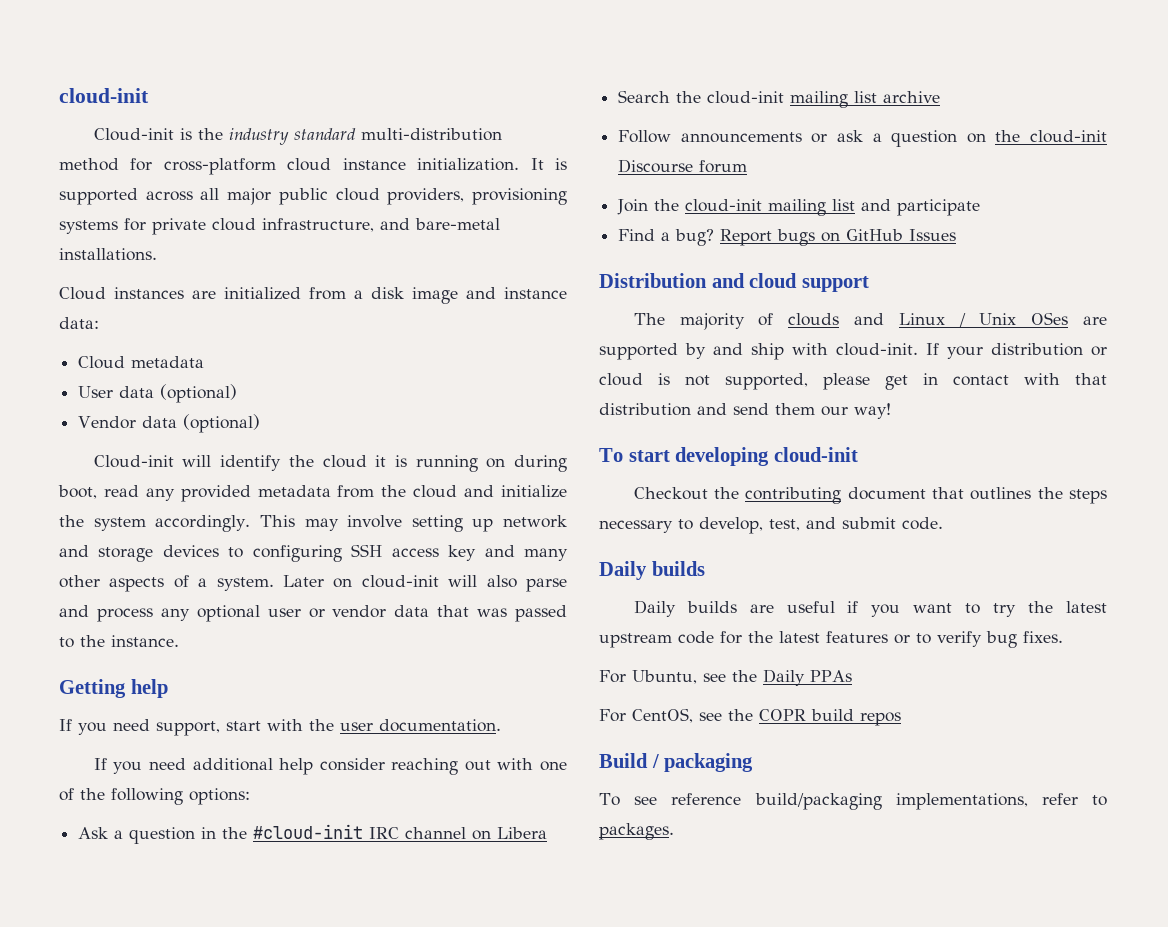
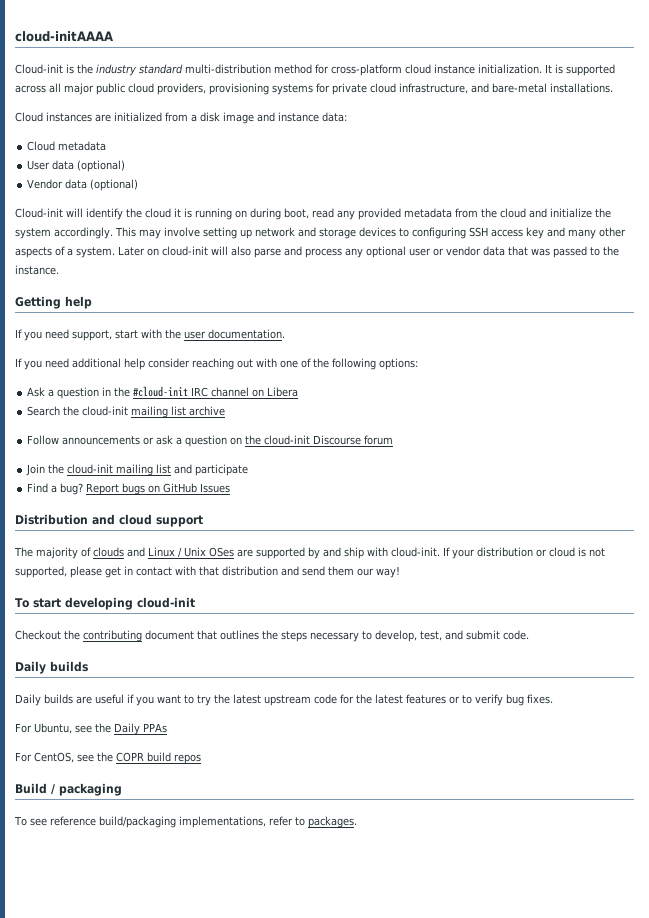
[59,88,149,103] cloud-init -> [15,31,113,42] cloud-initAAAA

